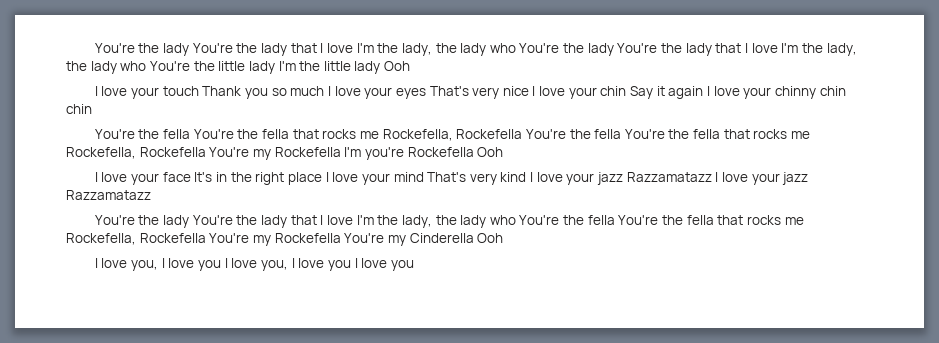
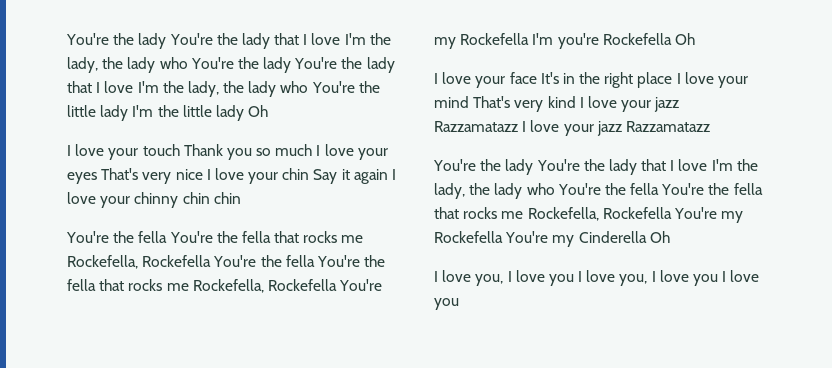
[384,61,411,71] Ooh -> [248,105,269,117] Oh
[477,147,504,157] Ooh -> [674,33,695,45] Oh
[477,233,504,243] Ooh -> [649,231,670,243] Oh

